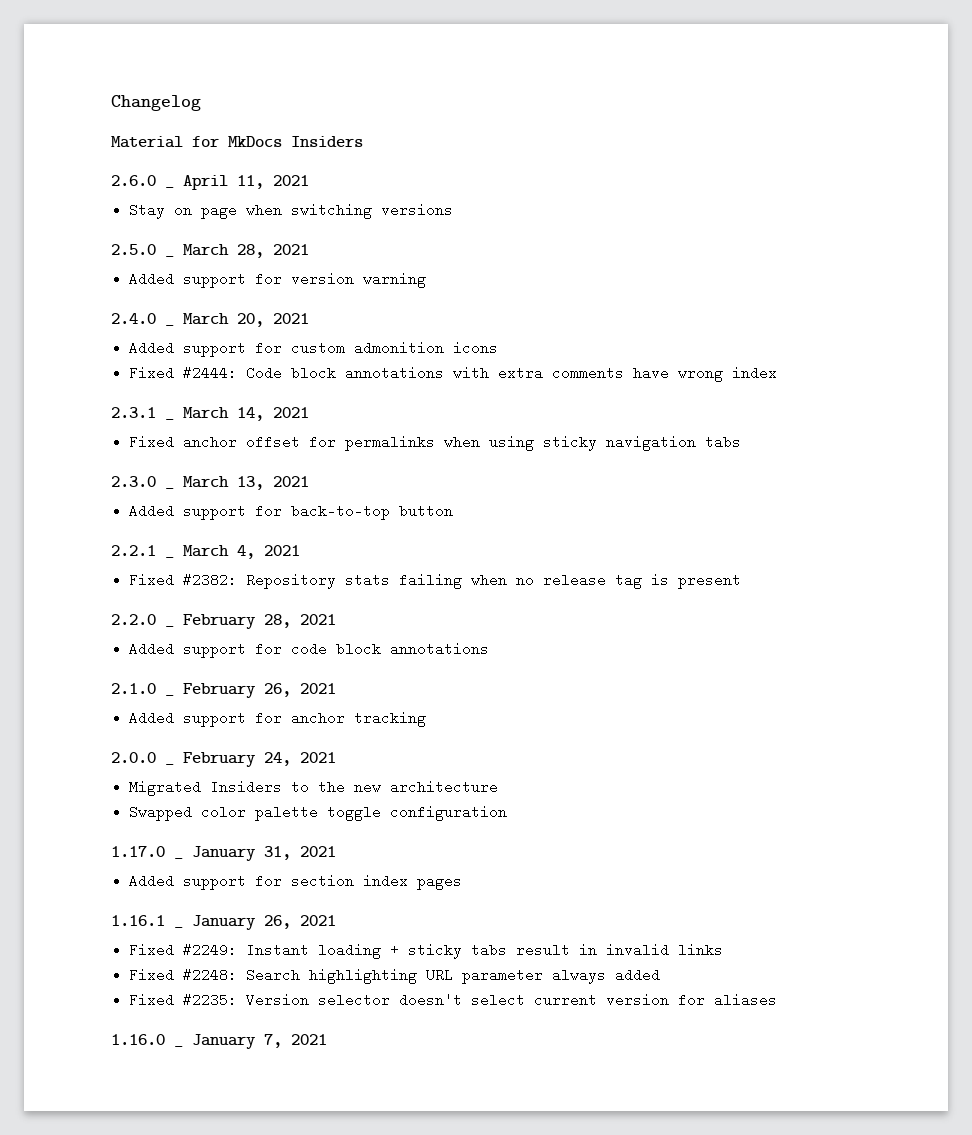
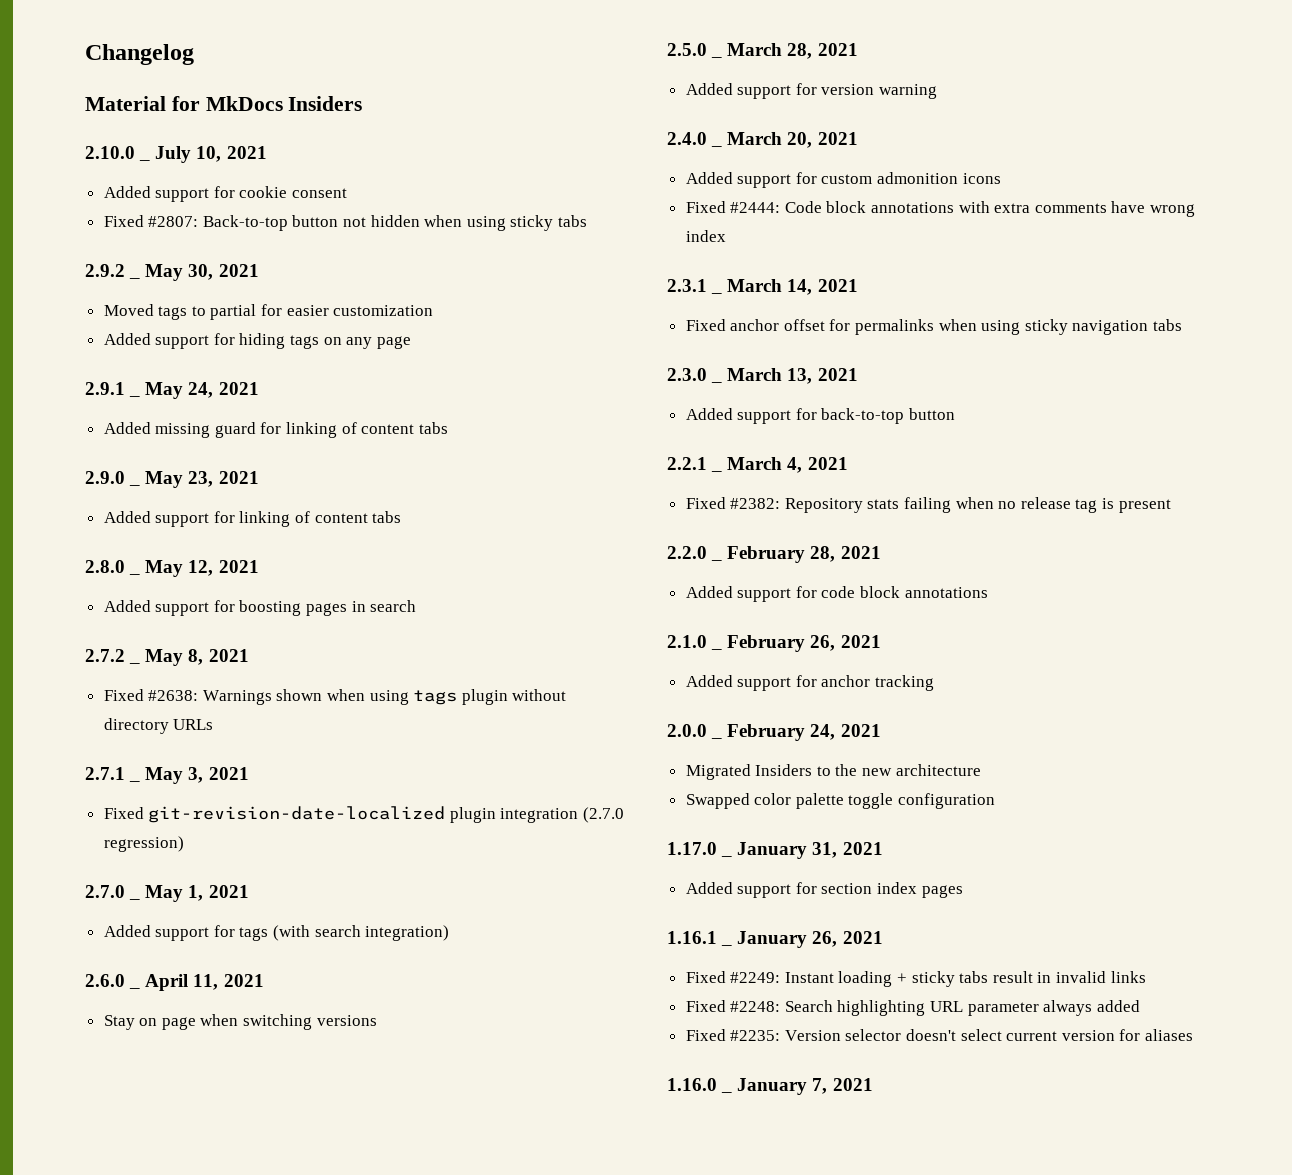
(363, 141) none -> [85,146,135,159] [139,146,267,163] [103,186,348,202] [103,215,588,231] [85,264,125,277] [129,264,259,281] [103,304,434,320] [103,333,411,349] [85,382,125,395] [129,382,259,399] [103,422,448,438] [85,471,125,484] [129,471,259,488] [103,511,402,527] [85,560,125,573] [129,560,259,577] [103,600,417,616] [85,649,125,662] [129,649,249,666] [103,689,567,705] [103,718,214,734] [85,767,125,780] [129,767,249,784] [103,806,625,823] [103,836,184,852] [85,885,125,898] [129,885,249,902] [103,925,450,941] // 2.10.0 _ July 10, 2021 // Added support for cookie consent // Fixed #2807: Back-to-top button not hidden when using sticky tabs // 2.9.2 _ May 30, 2021 // Moved tags to partial for easier customization // Added support for hiding tags on any page // 2.9.1 _ May 24, 2021 // Added missing guard for linking of content tabs // 2.9.0 _ May 23, 2021 // Added support for linking of content tabs // 2.8.0 _ May 12, 2021 // Added support for boosting pages in search // 2.7.2 _ May 8, 2021 // Fixed #2638: Warnings shown when using tags plugin without directory URLs // 2.7.1 _ May 3, 2021 // Fixed git-revision-date-localized plugin integration (2.7.0 regression) // 2.7.0 _ May 1, 2021 // Added support for tags (with search integration)

